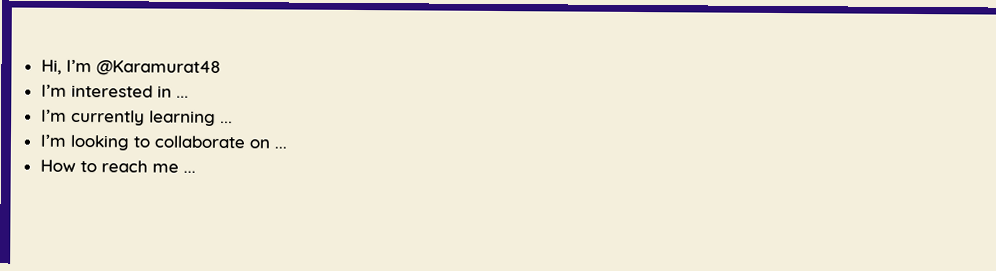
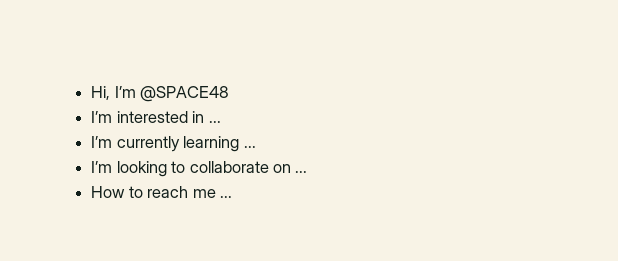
[95,60,221,77] @Karamurat48 -> [140,86,230,102] @SPACE48

